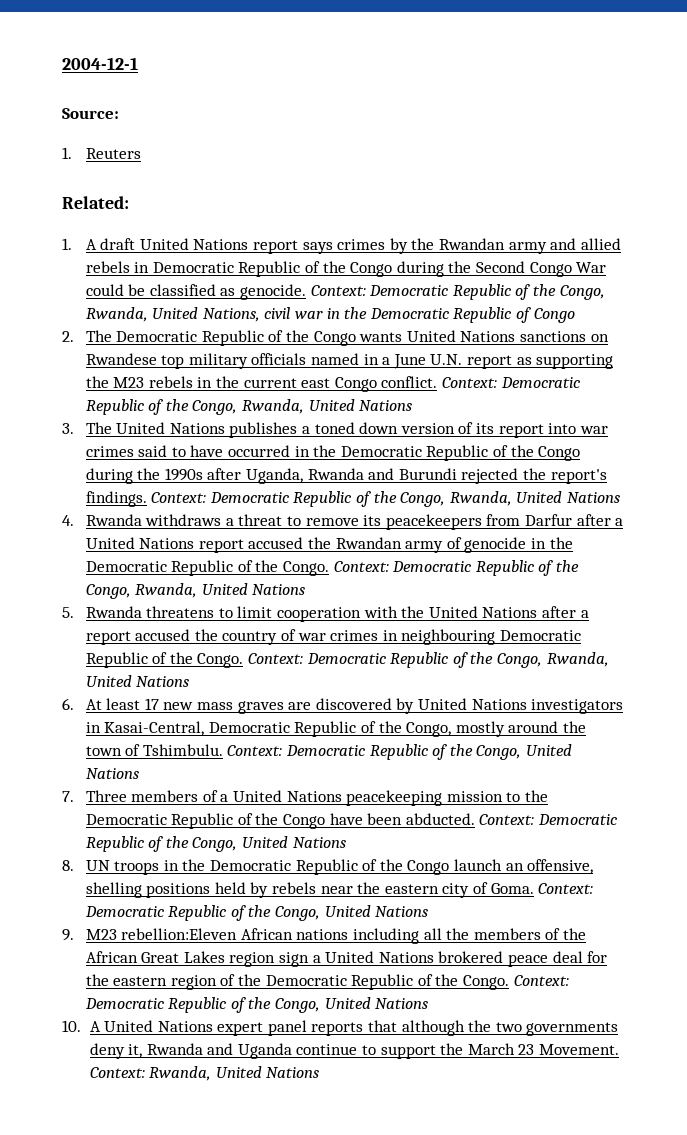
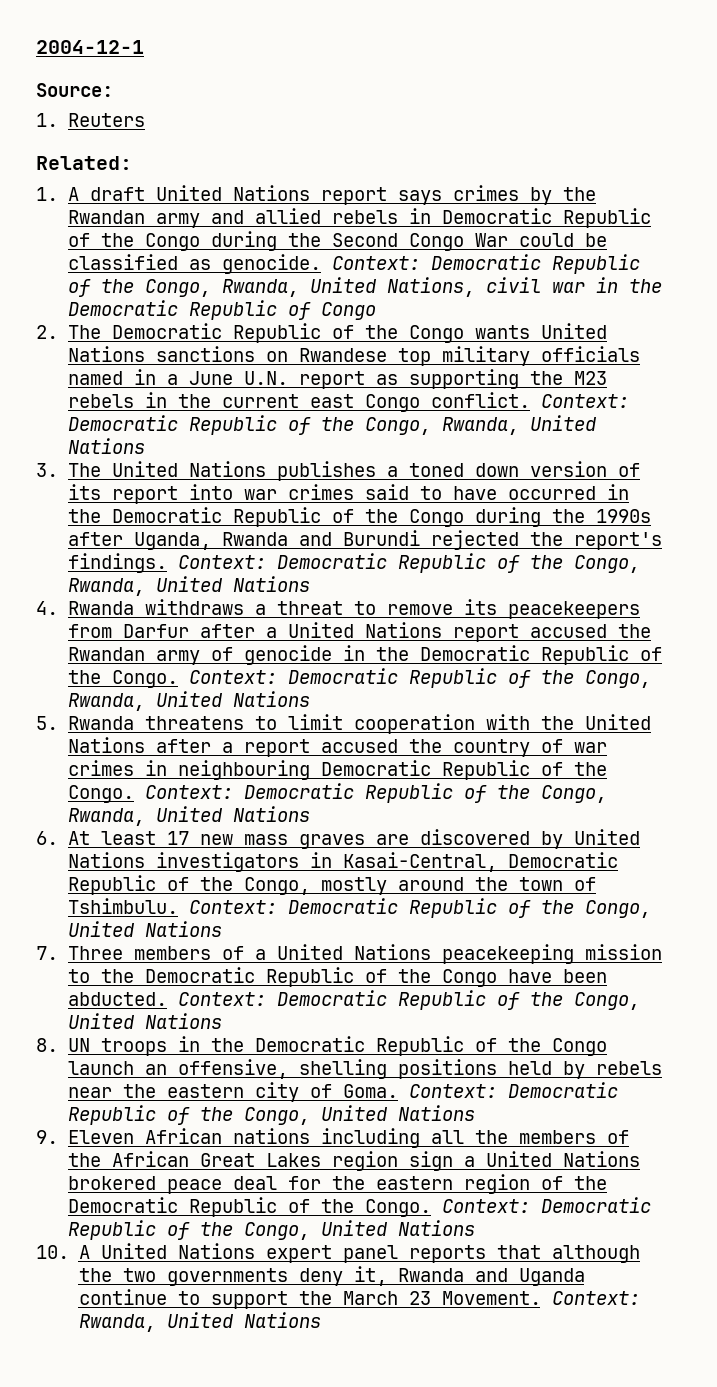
[85,928,238,940] M23 rebellion:Eleven -> [68,1130,135,1144] Eleven

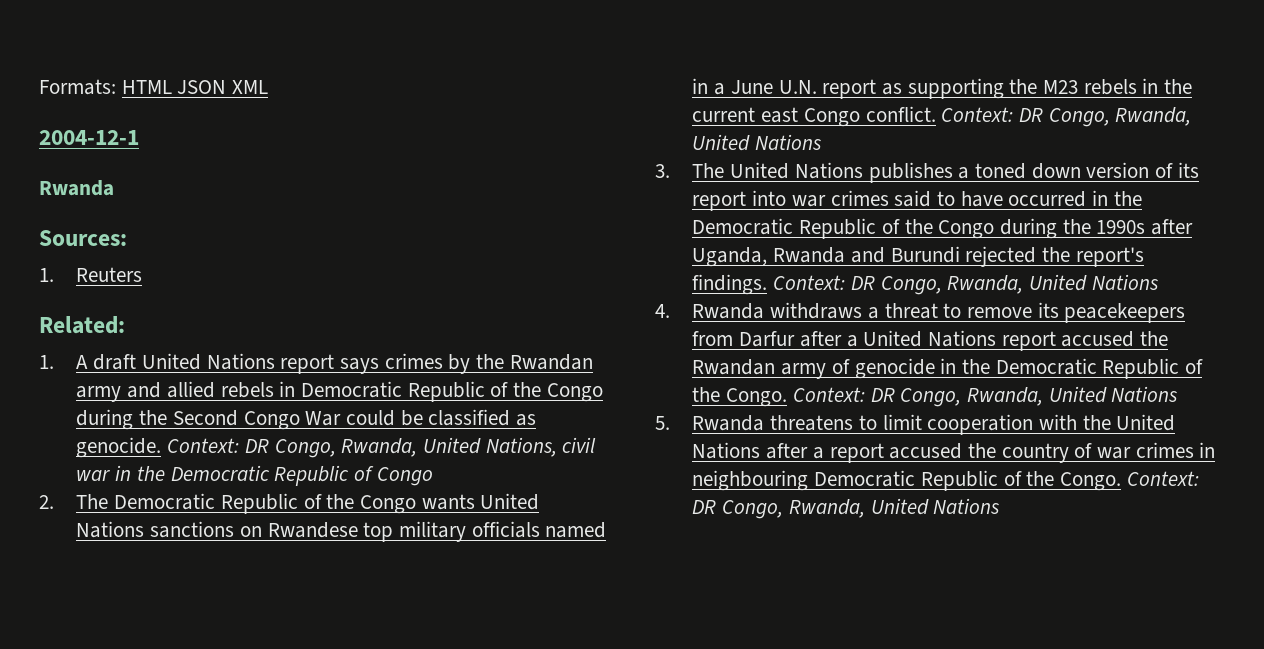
(36, 47) none -> [39,79,269,95] Formats: HTML JSON XML //
[36,83,113,97] Source: -> [39,180,114,196] [39,230,127,246] Rwanda // Sources:
[431,254,641,274] [68,279,135,297] Democratic Republic of the -> [244,439,269,453] DR
[68,415,355,435] Democratic Republic of the -> [1018,108,1043,122] DR
[277,553,564,573] Democratic Republic of the -> [850,276,875,290] DR
[288,668,575,688] Democratic Republic of the -> [870,388,895,402] DR
[244,783,608,803] [68,806,311,826] [36,829,641,849] [68,852,619,872] [68,875,597,895] [68,898,652,918] [68,921,223,937] [36,944,663,964] [68,967,608,987] [68,990,641,1010] [68,1013,223,1029] [36,1036,608,1056] [68,1059,663,1079] [68,1082,619,1102] [68,1105,476,1125] [36,1128,630,1148] [68,1151,641,1171] [68,1174,608,1194] [68,1197,652,1217] [68,1220,476,1240] [36,1243,640,1263] [78,1266,585,1286] [78,1289,640,1309] [78,1312,321,1332] Democratic Republic of the Congo, Rwanda, United Nations // 6. At least 17 new mass graves are discovered by United Nations investigators in Kasai-Central, Democratic Republic of the Congo, mostly around the town of Tshimbulu. Context: Democratic Republic of the Congo, United Nations // 7. Three members of a United Nations peacekeeping mission to the Democratic Republic of the Congo have been abducted. Context: Democratic Republic of the Congo, United Nations // 8. UN troops in the Democratic Republic of the Congo launch an offensive, shelling positions held by rebels near the eastern city of Goma. Context: Democratic Republic of the Congo, United Nations // 9. Eleven African nations including all the members of the African Great Lakes region sign a United Nations brokered peace deal for the eastern region of the Democratic Republic of the Congo. Context: Democratic Republic of the Congo, United Nations // 10. A United Nations expert panel reports that although the two governments deny it, Rwanda and Uganda continue to support the March 23 Movement. Context: Rwanda, United Nations -> [692,498,1000,519] DR Congo, Rwanda, United Nations

